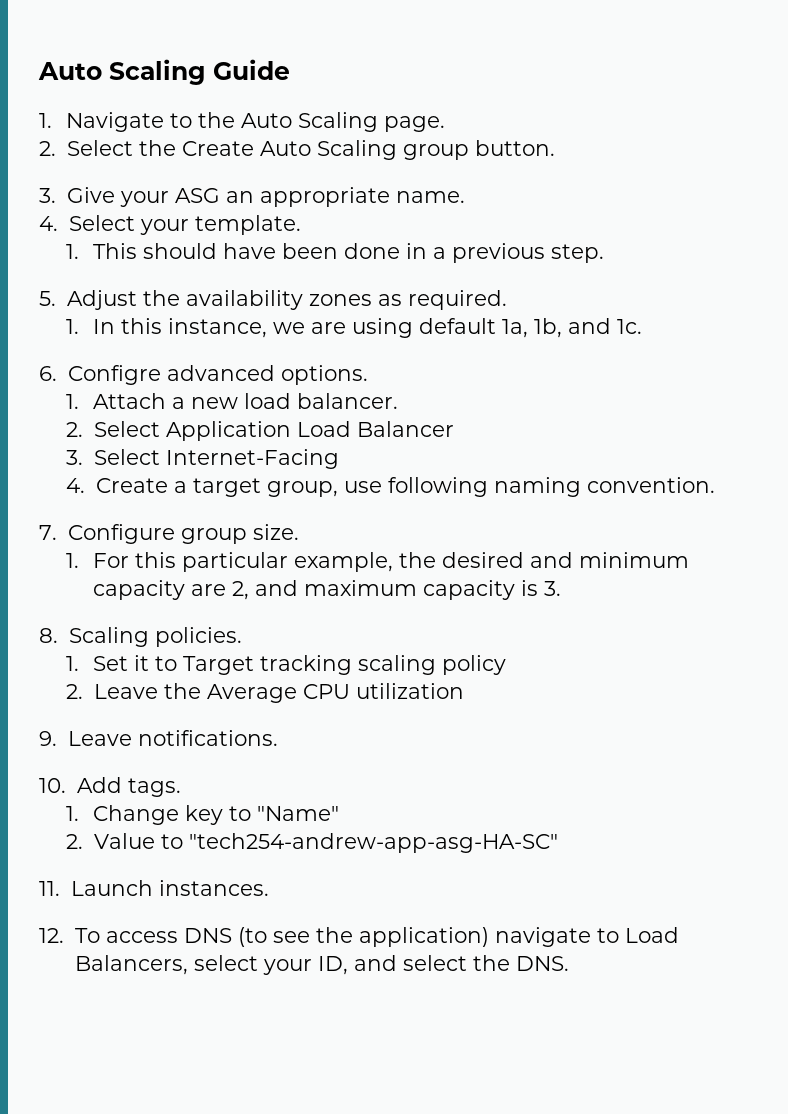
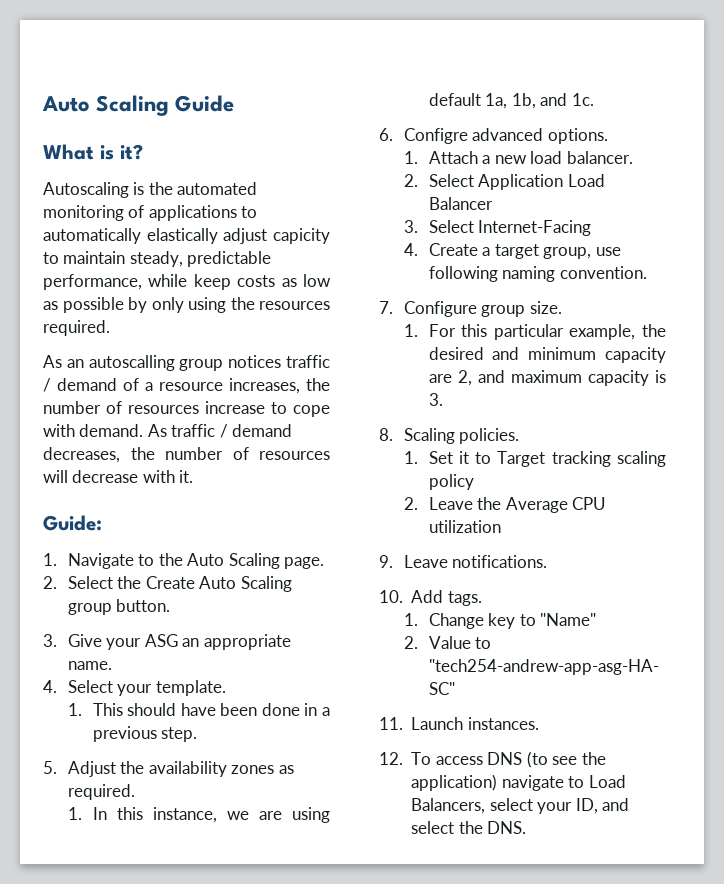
(290, 69) none -> [43,144,143,160] [43,182,258,198] [43,205,258,221] [43,228,330,244] [43,251,272,267] [43,274,331,290] [43,297,330,313] [43,320,110,336] [43,355,331,371] [43,378,330,394] [43,401,330,417] [43,424,293,438] [43,447,330,463] [43,470,194,483] [43,515,102,531] // What is it? // Autoscaling is the automated monitoring of applications to automatically elastically adjust capicity to maintain steady, predictable performance, while keep costs as low as possible by only using the resources required. // As an autoscalling group notices traffic / demand of a resource increases, the number of resources increase to cope with demand. As traffic / demand decreases, the number of resources will decrease with it. // Guide:

